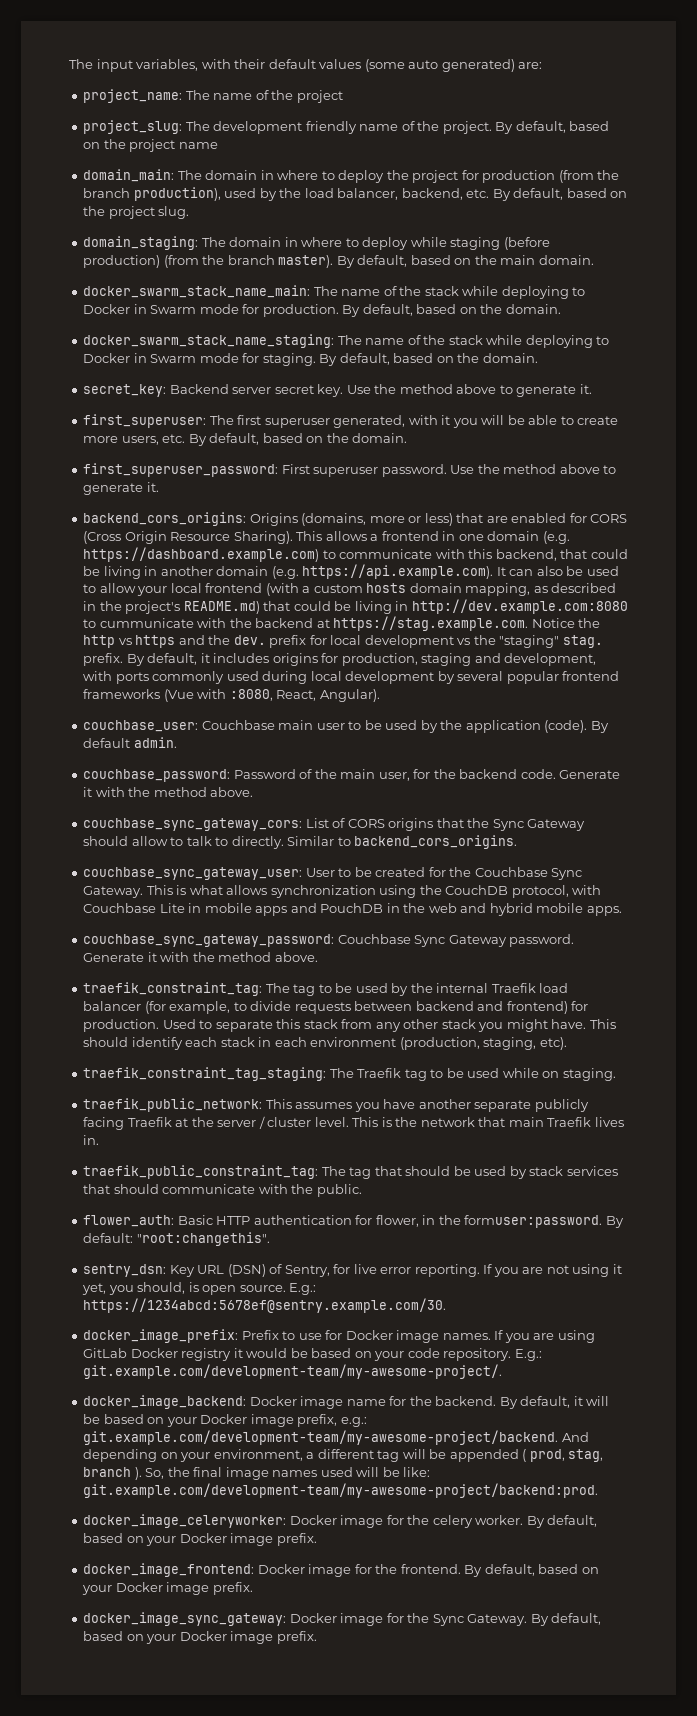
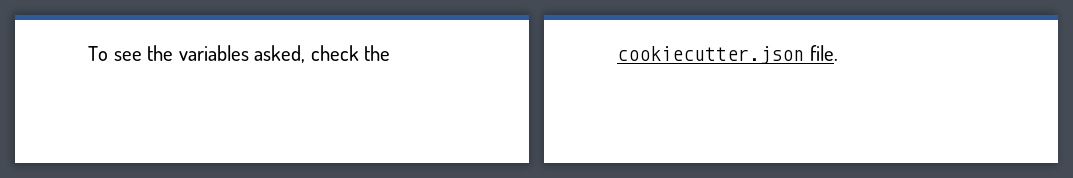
[69,59,543,72] [83,89,343,103] [83,120,610,134] [83,139,218,152] [83,169,620,183] [83,187,628,201] [83,206,190,219] [83,236,550,250] [83,255,594,268] [83,285,586,299] [83,304,561,317] [83,334,610,348] [83,353,538,366] [83,384,592,397] [83,414,619,428] [83,433,408,446] [83,463,617,477] [83,482,159,495] [83,512,628,526] [83,531,570,544] [83,547,628,562] [83,564,619,579] [83,583,617,596] [83,599,628,614] [83,616,601,631] [83,635,603,648] [83,653,597,666] [83,671,620,684] [83,689,380,702] [83,720,609,733] [83,737,177,748] [83,769,621,782] [83,787,254,797] [83,818,586,831] [83,835,518,849] [83,867,583,880] [83,885,602,898] [83,903,622,916] [83,934,575,947] [83,952,318,962] [83,982,569,996] [83,1001,589,1014] [83,1019,616,1032] [83,1037,567,1050] [83,1067,616,1081] [83,1098,589,1112] [83,1116,624,1130] [83,1135,100,1145] [83,1165,618,1179] [83,1184,362,1197] [83,1215,624,1228] [83,1232,270,1246] [83,1264,622,1277] [82,1282,317,1295] [83,1298,447,1313] [83,1329,595,1343] [83,1348,542,1361] [83,1364,503,1379] [83,1395,610,1409] [83,1414,367,1427] [83,1430,589,1445] [83,1449,604,1462] [83,1467,431,1480] [83,1483,599,1498] [83,1514,598,1528] [83,1533,317,1546] [83,1563,599,1577] [82,1582,253,1595] [83,1612,602,1626] [83,1631,317,1644] The input variables, with their default values (some auto generated) are: // project_name: The name of the project // project_slug: The development friendly name of the project. By default, based on the project name // domain_main: The domain in where to deploy the project for production (from the branch production), used by the load balancer, backend, etc. By default, based on the project slug. // domain_staging: The domain in where to deploy while staging (before production) (from the branch master). By default, based on the main domain. // docker_swarm_stack_name_main: The name of the stack while deploying to Docker in Swarm mode for production. By default, based on the domain. // docker_swarm_stack_name_staging: The name of the stack while deploying to Docker in Swarm mode for staging. By default, based on the domain. // secret_key: Backend server secret key. Use the method above to generate it. // first_superuser: The first superuser generated, with it you will be able to create more users, etc. By default, based on the domain. // first_superuser_password: First superuser password. Use the method above to generate it. // backend_cors_origins: Origins (domains, more or less) that are enabled for CORS (Cross Origin Resource Sharing). This allows a frontend in one domain (e.g. https://dashboard.example.com) to communicate with this backend, that could be living in another domain (e.g. https://api.example.com). It can also be used to allow your local frontend (with a custom hosts domain mapping, as described in the project's README.md) that could be living in http://dev.example.com:8080 to cummunicate with the backend at https://stag.example.com. Notice the http vs https and the dev. prefix for local development vs the "staging" stag. prefix. By default, it includes origins for production, staging and development, with ports commonly used during local development by several popular frontend frameworks (Vue with :8080, React, Angular). // couchbase_user: Couchbase main user to be used by the application (code). By default admin. // couchbase_password: Password of the main user, for the backend code. Generate it with the method above. // couchbase_sync_gateway_cors: List of CORS origins that the Sync Gateway should allow to talk to directly. Similar to backend_cors_origins. // couchbase_sync_gateway_user: User to be created for the Couchbase Sync Gateway. This is what allows synchronization using the CouchDB protocol, with Couchbase Lite in mobile apps and PouchDB in the web and hybrid mobile apps. // couchbase_sync_gateway_password: Couchbase Sync Gateway password. Generate it with the method above. // traefik_constraint_tag: The tag to be used by the internal Traefik load balancer (for example, to divide requests between backend and frontend) for production. Used to separate this stack from any other stack you might have. This should identify each stack in each environment (production, staging, etc). // traefik_constraint_tag_staging: The Traefik tag to be used while on staging. // traefik_public_network: This assumes you have another separate publicly facing Traefik at the server / cluster level. This is the network that main Traefik lives in. // traefik_public_constraint_tag: The tag that should be used by stack services that should communicate with the public. // flower_auth: Basic HTTP authentication for flower, in the formuser:password. By default: "root:changethis". // sentry_dsn: Key URL (DSN) of Sentry, for live error reporting. If you are not using it yet, you should, is open source. E.g.: https://1234abcd:5678ef@sentry.example.com/30. // docker_image_prefix: Prefix to use for Docker image names. If you are using GitLab Docker registry it would be based on your code repository. E.g.: git.example.com/development-team/my-awesome-project/. // docker_image_backend: Docker image name for the backend. By default, it will be based on your Docker image prefix, e.g.: git.example.com/development-team/my-awesome-project/backend. And depending on your environment, a different tag will be appended ( prod, stag, branch ). So, the final image names used will be like: git.example.com/development-team/my-awesome-project/backend:prod. // docker_image_celeryworker: Docker image for the celery worker. By default, based on your Docker image prefix. // docker_image_frontend: Docker image for the frontend. By default, based on your Docker image prefix. // docker_image_sync_gateway: Docker image for the Sync Gateway. By default, based on your Docker image prefix. -> [88,45,838,64] To see the variables asked, check the cookiecutter.json file.

